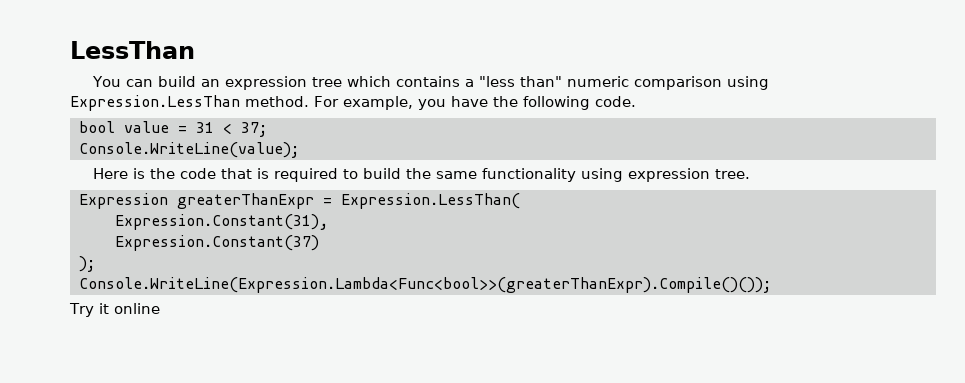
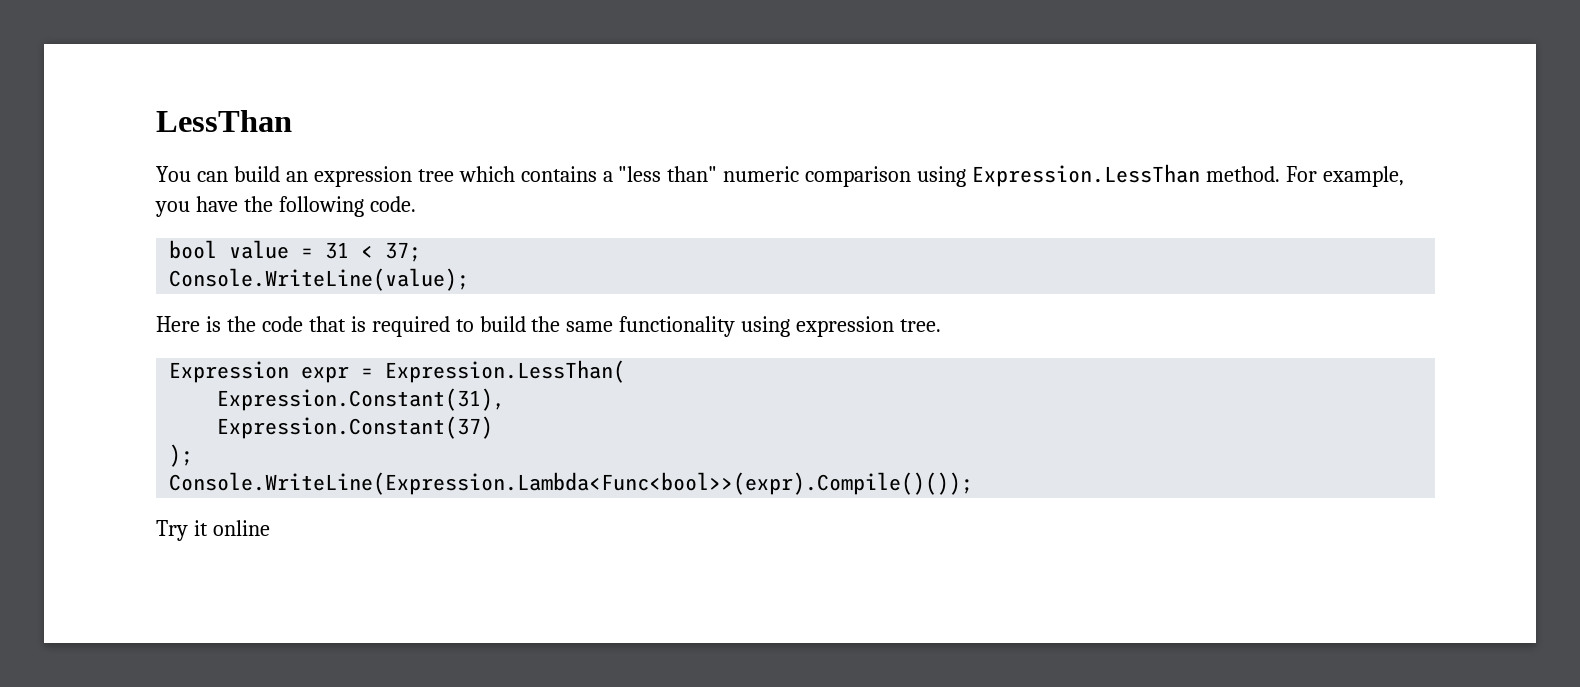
[177,193,314,209] greaterThanExpr -> [301,366,350,383] expr
[79,277,771,293] Console.WriteLine(Expression.Lambda<Func<bool>>(greaterThanExpr).Compile()()); -> [169,472,974,495] Console.WriteLine(Expression.Lambda<Func<bool>>(expr).Compile()());

